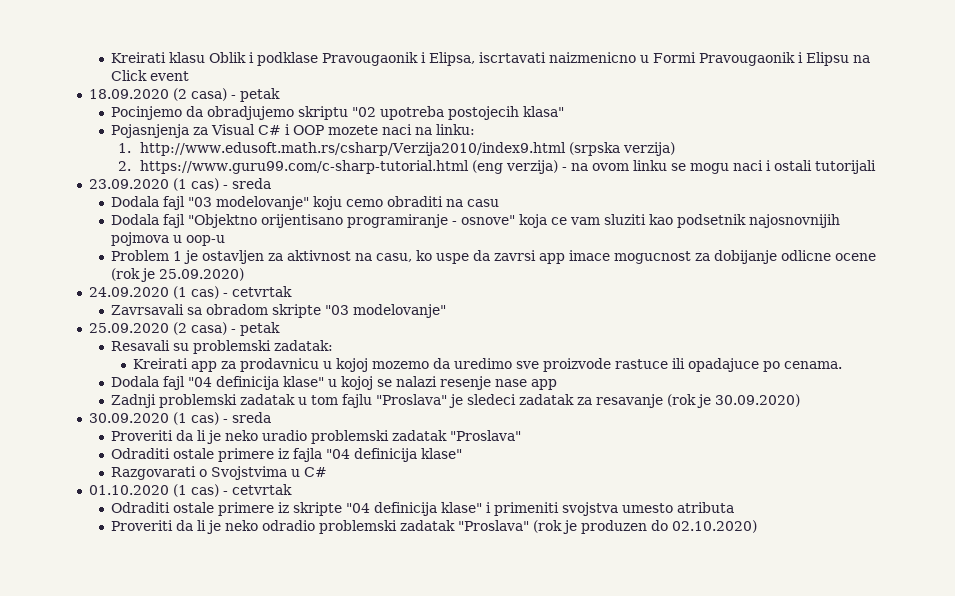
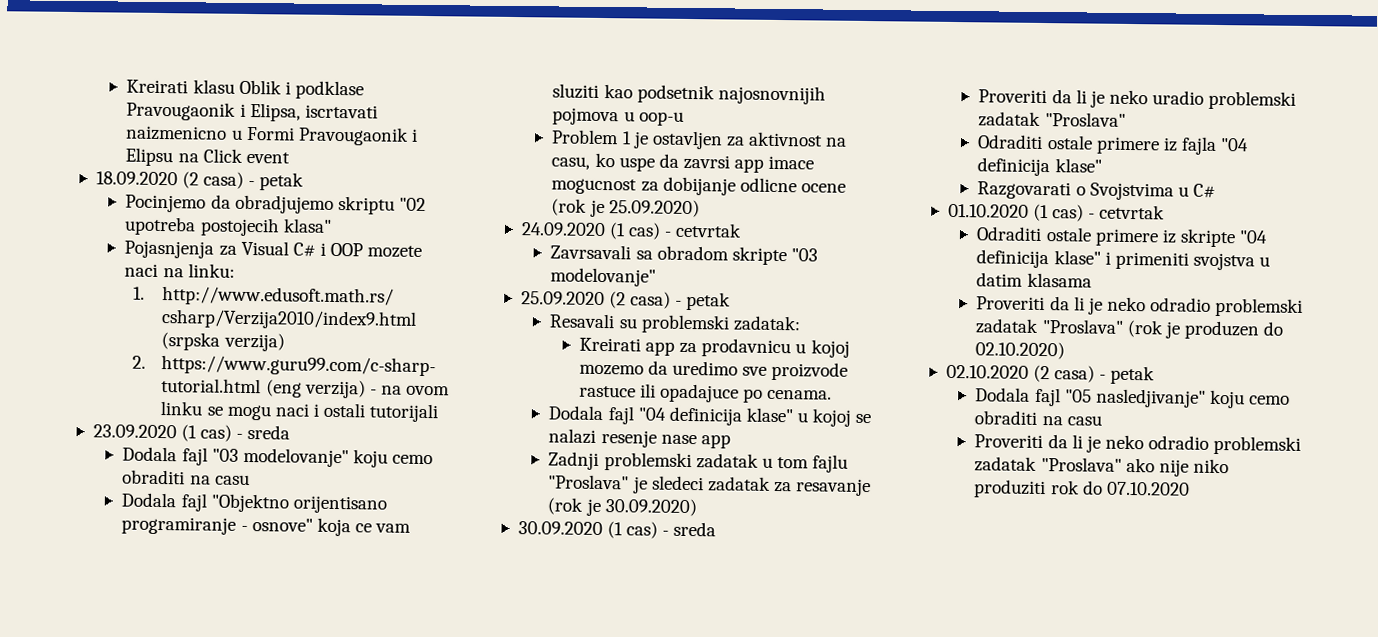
[621,502,734,513] umesto atributa -> [1259,256,1271,267] [976,272,1092,288] u datim klasama
(757, 526) none -> [945,364,1156,385] [975,387,1291,409] [974,410,1102,426] [974,434,1302,455] [974,456,1229,477] [973,479,1190,499] // 02.10.2020 (2 casa) - petak // Dodala fajl "05 nasledjivanje" koju cemo obraditi na casu // Proveriti da li je neko odradio problemski zadatak "Proslava" ako nije niko produziti rok do 07.10.2020

